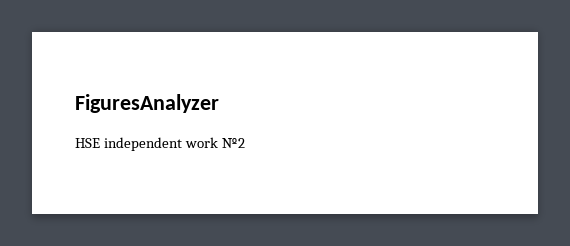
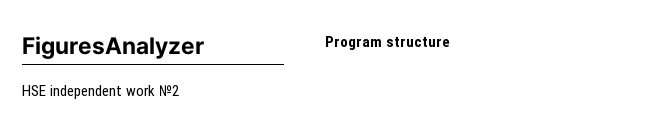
(245, 143) none -> [325,36,451,50] // Program structure

